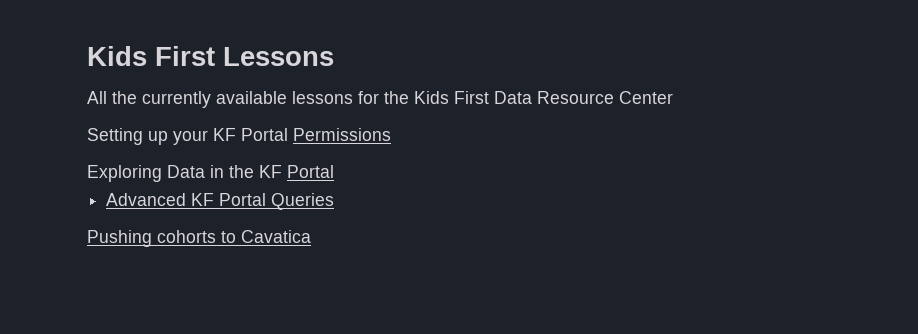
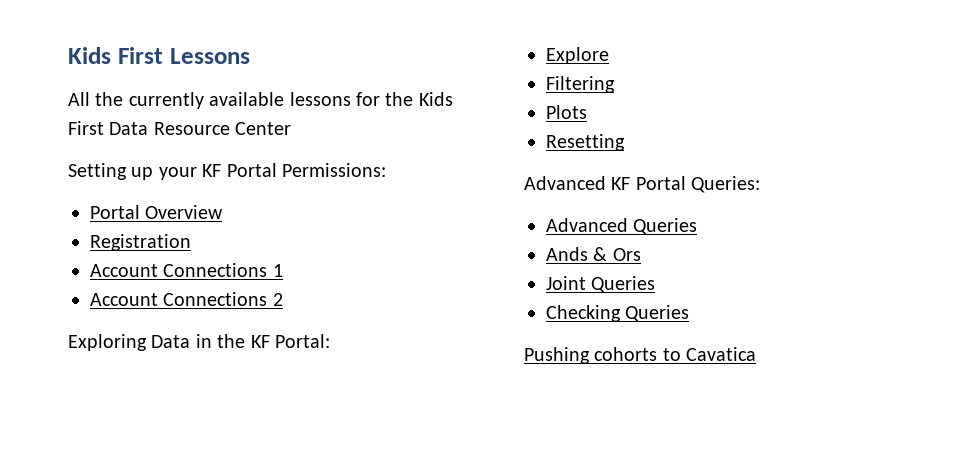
[293,128,391,141] Permissions -> [282,163,386,177] [90,205,224,219] [90,234,191,251] [90,263,283,277] [90,292,283,306] Permissions: // Portal Overview // Registration // Account Connections 1 // Account Connections 2
[287,165,334,178] [106,193,267,206] Portal // Advanced KF Portal -> [275,334,330,348] [546,47,609,64] [546,76,615,93] [546,105,587,119] [546,134,625,151] [524,176,761,193] [546,218,698,235] [546,247,641,261] [546,276,656,293] [546,305,621,322] Portal: // Explore // Filtering // Plots // Resetting // Advanced KF Portal Queries: // Advanced Queries // Ands & Ors // Joint Queries // Checking

